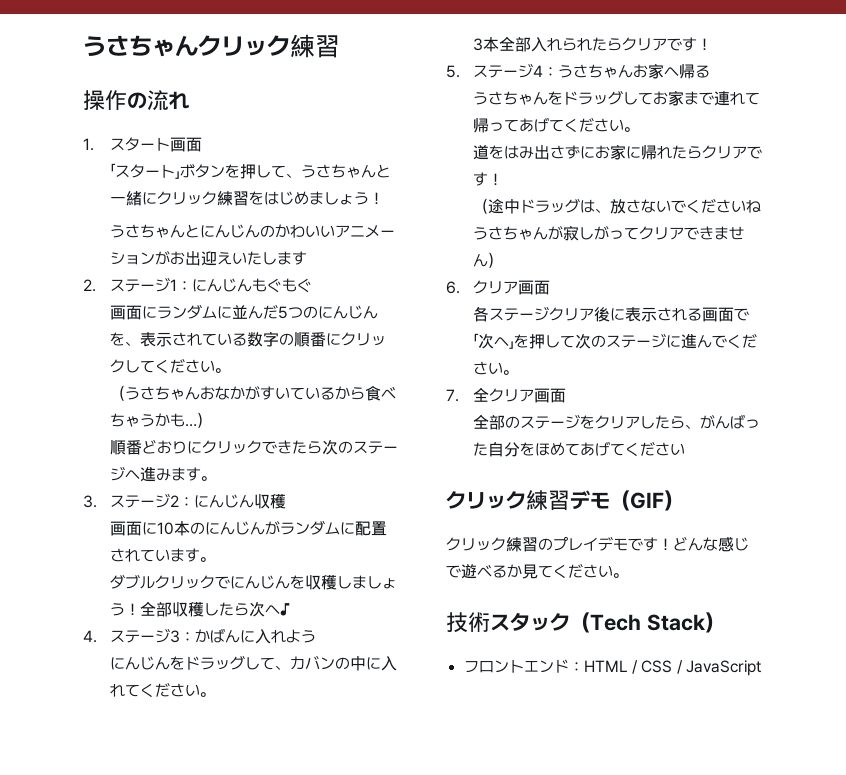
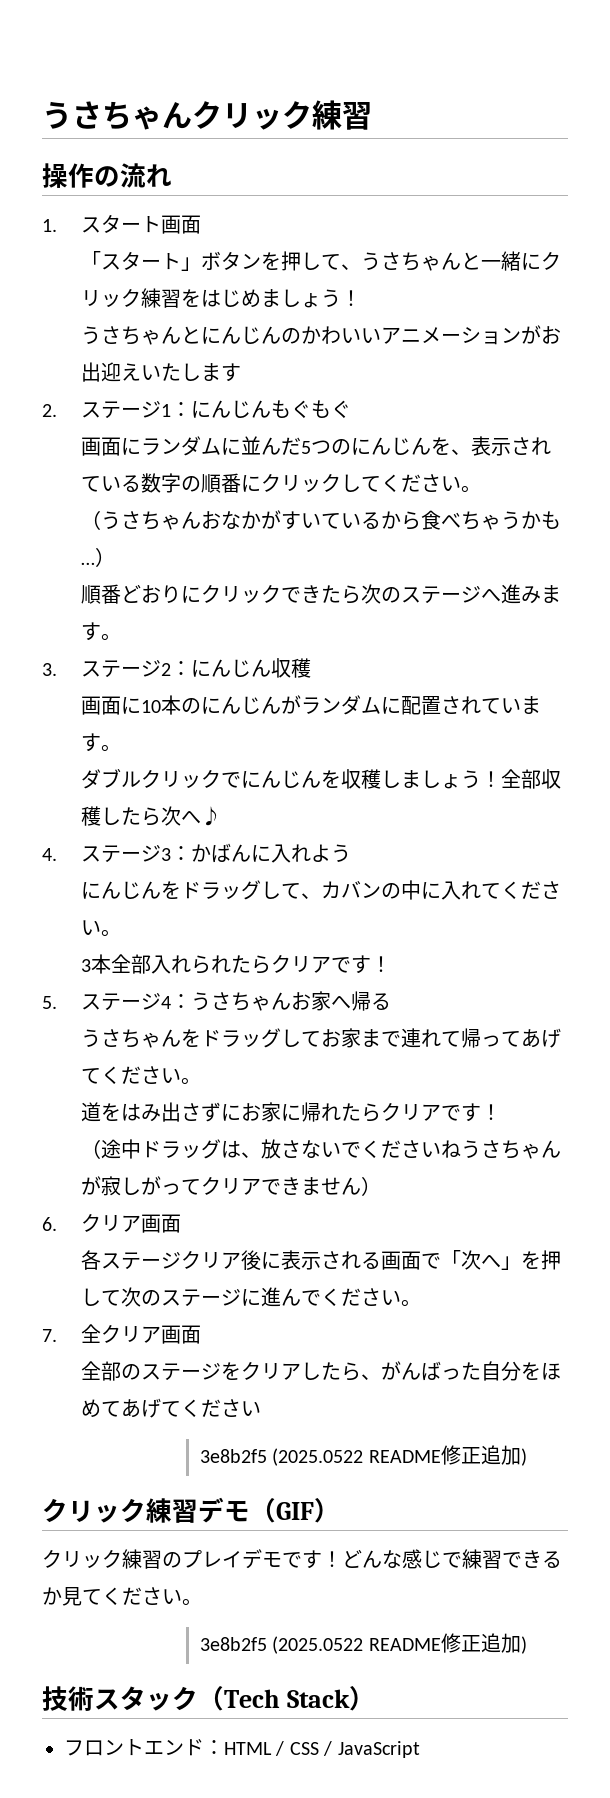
(685, 449) none -> [199,1445,527,1466] // 3e8b2f5 (2025.0522 README修正追加)
[461,564,492,579] 遊べ -> [462,1549,542,1569] 練習でき
(628, 575) none -> [199,1633,527,1654] // 3e8b2f5 (2025.0522 README修正追加)

